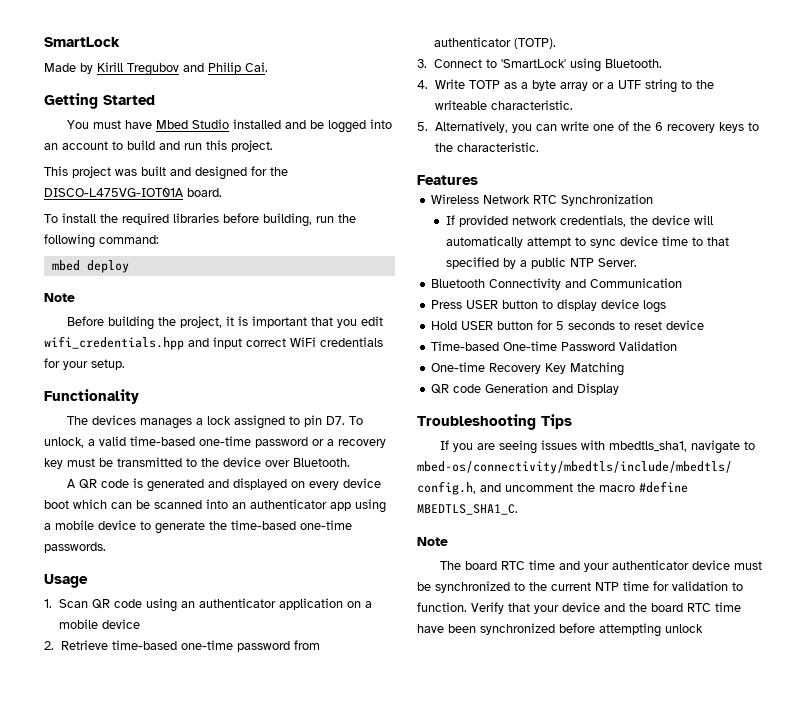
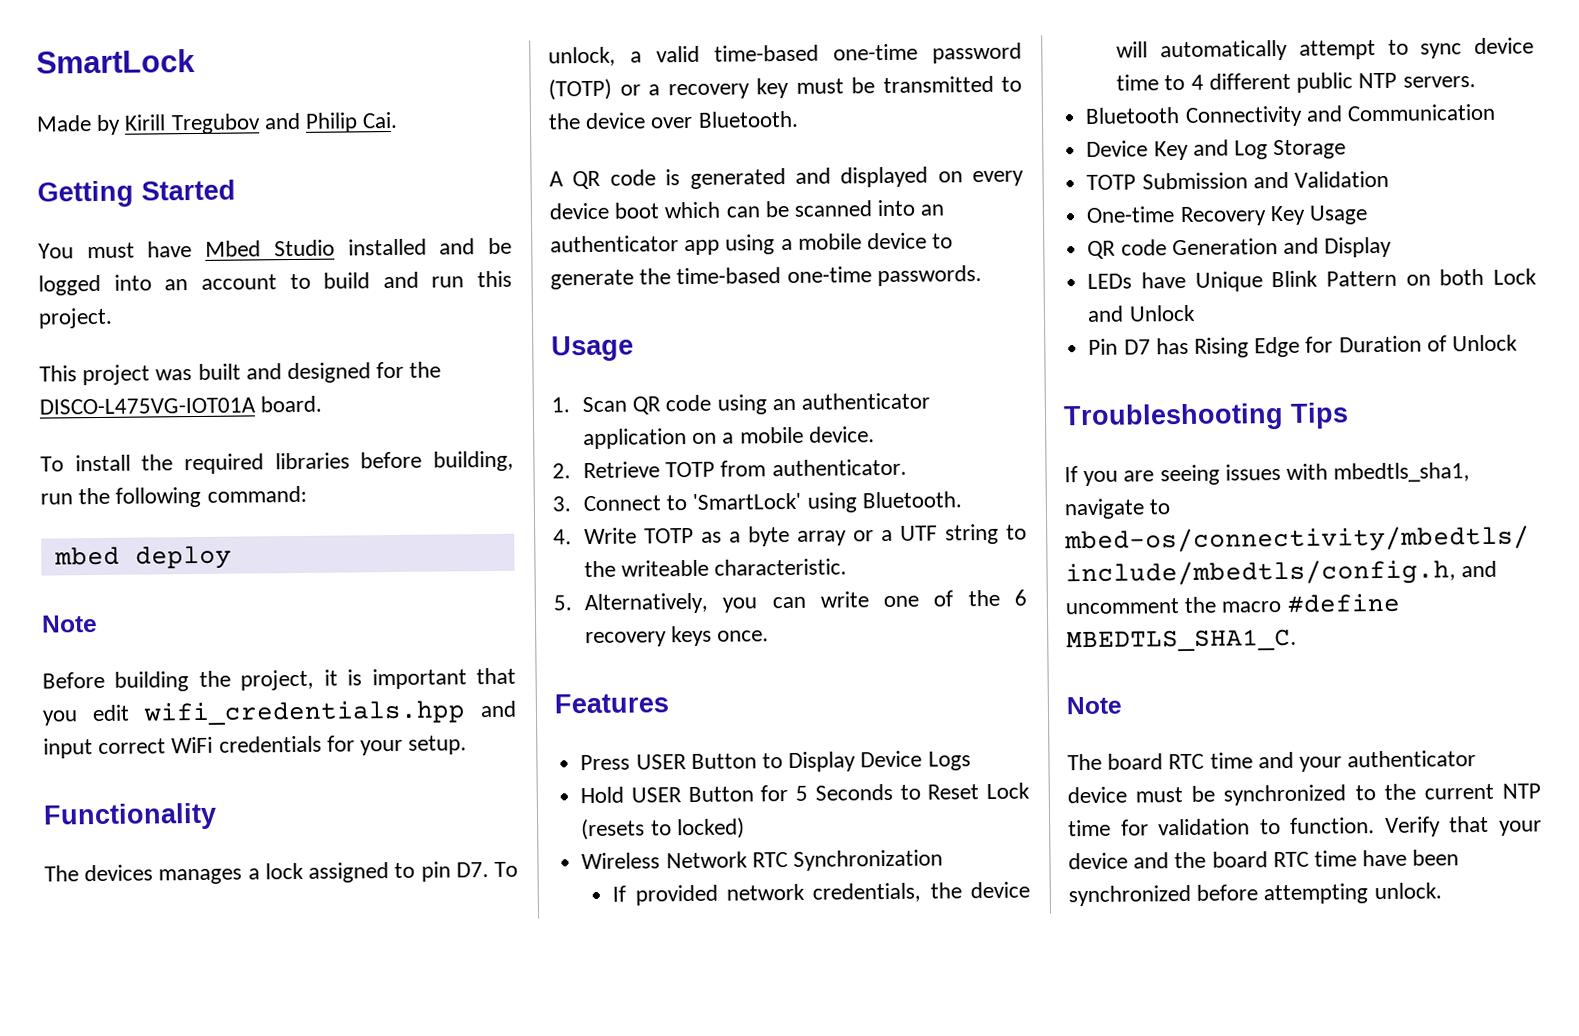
(308, 442) none -> [548,78,612,101] (TOTP)
[101,619,140,629] device -> [808,426,875,443] device.
[111,640,320,652] [433,37,556,49] time-based one-time password from authenticator (TOTP). -> [665,458,907,478] TOTP from authenticator.
[747,122,759,131] [434,142,539,152] [417,175,478,185] to the characteristic. // Features -> [717,630,770,642] [554,693,669,714] [580,750,971,773] [580,782,1030,804] [581,817,745,841] once. // Features // Press USER Button to Display Device Logs // Hold USER Button for 5 Seconds to Reset Lock (resets to locked)
[706,237,729,246] [445,257,527,269] that specified by a -> [1190,72,1291,90] 4 different
[597,258,637,267] Server. -> [1402,76,1476,88] servers.
[431,299,667,313] [431,320,705,330] [431,341,616,351] Press USER button to display device logs // Hold USER button for 5 seconds to reset device // Time-based One-time Password -> [1086,139,1347,161] [1086,171,1289,190] Device Key and Log Storage // TOTP Submission and
[570,362,625,376] Matching -> [1308,205,1368,225] Usage
(620, 389) none -> [1087,268,1537,292] [1087,304,1196,322] [1088,334,1518,358] // LEDs have Unique Blink Pattern on both Lock and Unlock // Pin D7 has Rising Edge for Duration of Unlock
[665,624,703,633] unlock -> [1373,882,1442,900] unlock.

